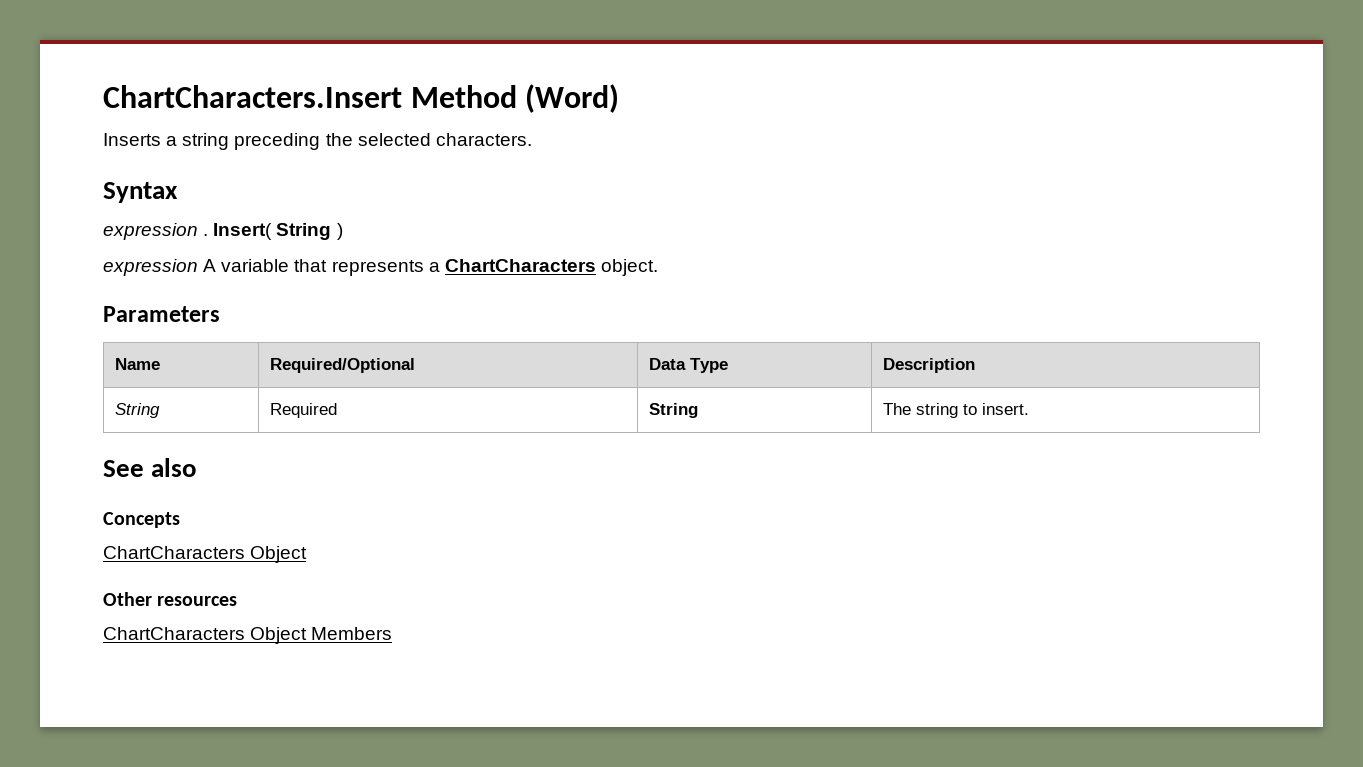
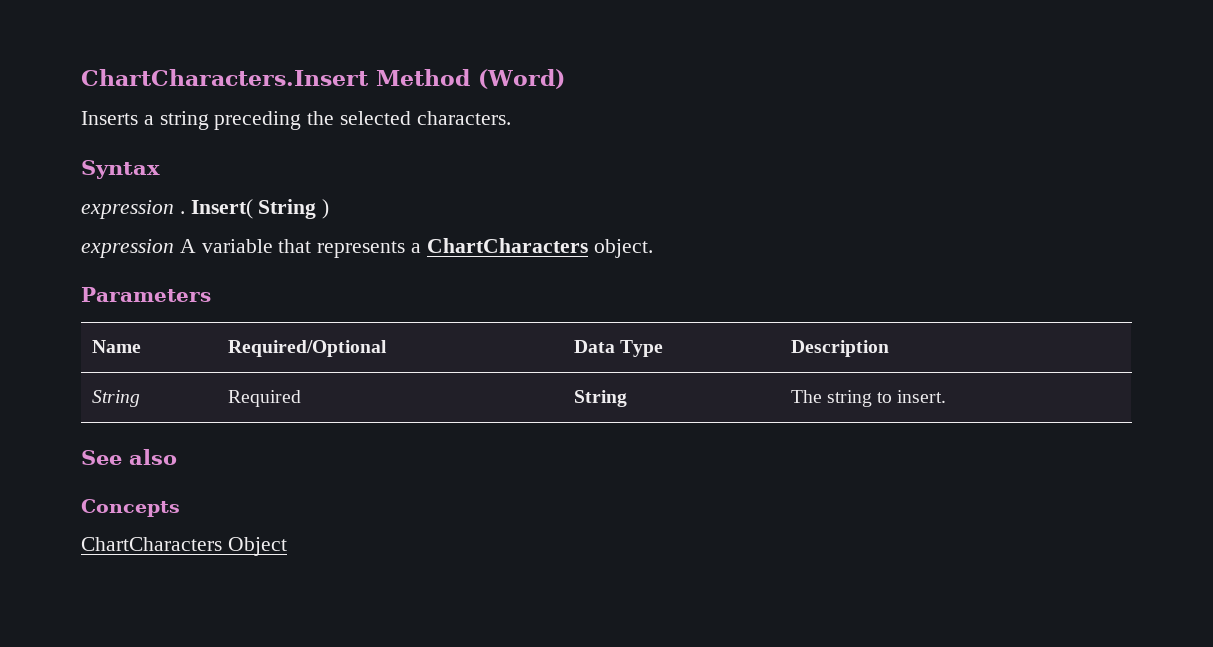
[103,592,238,606] [103,627,393,644] // Other resources // ChartCharacters Object Members -> (287, 546) none

